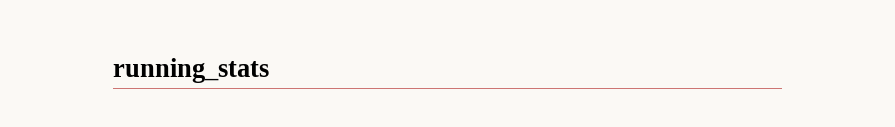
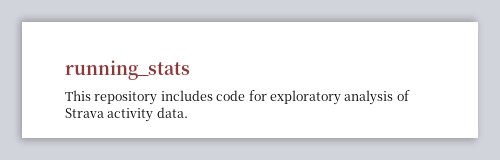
(269, 70) none -> [65,90,410,105] [65,107,188,122] // This repository includes code for exploratory analysis of Strava activity data.

